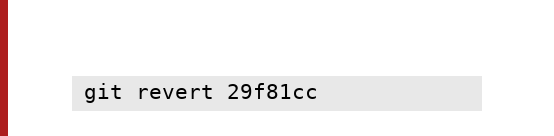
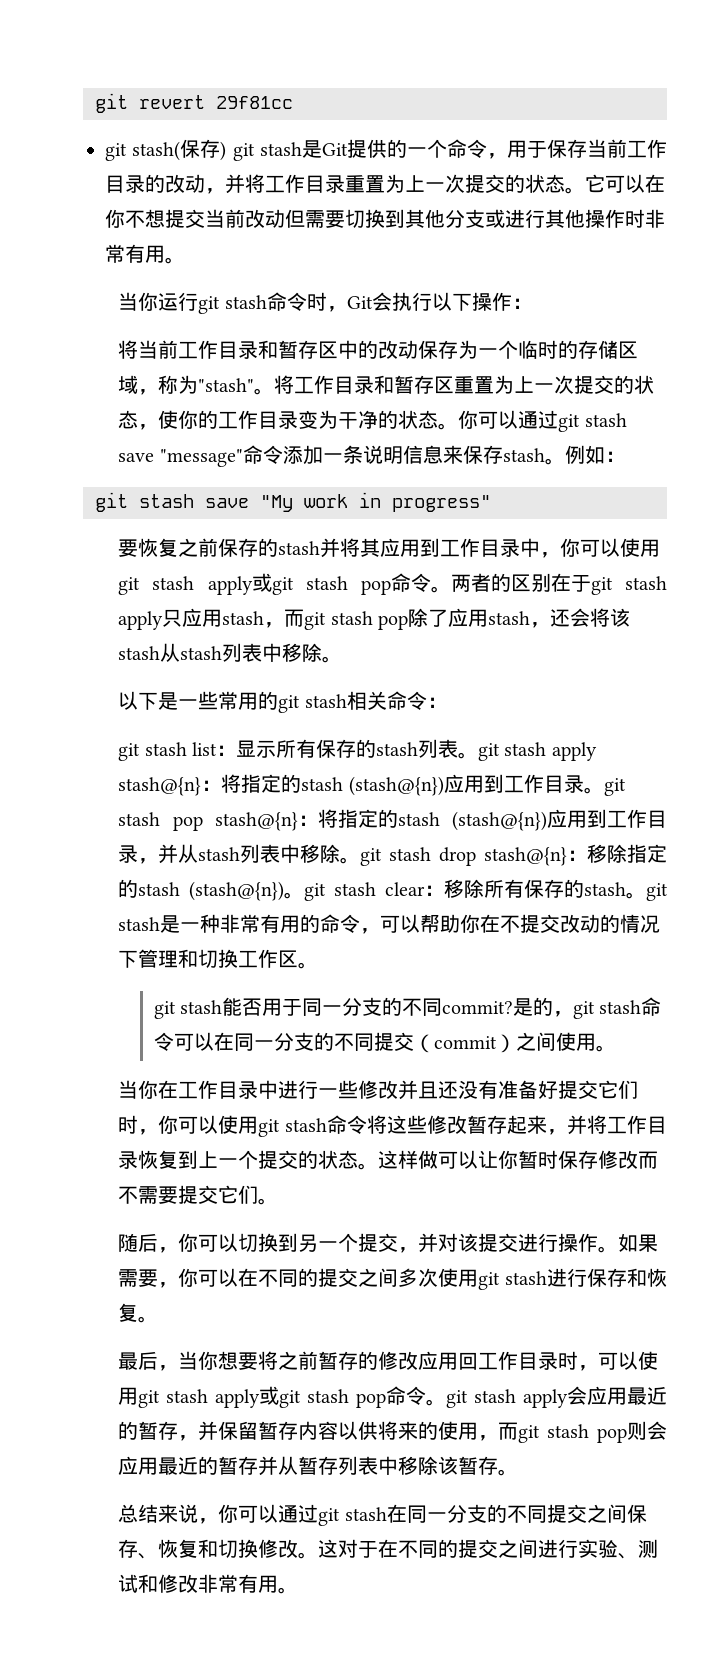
(319, 91) none -> [105,139,667,161] [105,174,665,194] [105,209,665,228] [105,244,185,264] [118,292,532,314] [118,340,639,359] [118,375,655,395] [118,410,627,432] [118,445,625,467] [95,492,491,512] [118,538,661,558] [118,573,667,595] [118,608,631,630] [118,643,343,663] [118,691,447,713] [118,739,597,761] [118,774,626,796] [118,809,667,831] [118,844,667,866] [118,879,668,901] [118,914,661,934] [118,949,319,969] [153,997,662,1019] [153,1032,616,1053] [118,1080,639,1100] [118,1115,667,1137] [118,1150,659,1170] [118,1185,279,1205] [118,1233,659,1253] [118,1268,667,1290] [118,1303,159,1323] [118,1351,659,1371] [118,1386,667,1408] [118,1421,667,1443] [118,1456,519,1476] [118,1504,647,1526] [118,1539,659,1559] [118,1574,299,1594] // git stash(保存) git stash是Git提供的一个命令，用于保存当前工作目录的改动，并将工作目录重置为上一次提交的状态。它可以在你不想提交当前改动但需要切换到其他分支或进行其他操作时非常有用。 // 当你运行git stash命令时，Git会执行以下操作： // 将当前工作目录和暂存区中的改动保存为一个临时的存储区域，称为"stash"。将工作目录和暂存区重置为上一次提交的状态，使你的工作目录变为干净的状态。你可以通过git stash save "message"命令添加一条说明信息来保存stash。例如： // git stash save "My work in progress" // 要恢复之前保存的stash并将其应用到工作目录中，你可以使用git stash apply或git stash pop命令。两者的区别在于git stash apply只应用stash，而git stash pop除了应用stash，还会将该stash从stash列表中移除。 // 以下是一些常用的git stash相关命令： // git stash list：显示所有保存的stash列表。git stash apply stash@{n}：将指定的stash (stash@{n})应用到工作目录。git stash pop stash@{n}：将指定的stash (stash@{n})应用到工作目录，并从stash列表中移除。git stash drop stash@{n}：移除指定的stash (stash@{n})。git stash clear：移除所有保存的stash。git stash是一种非常有用的命令，可以帮助你在不提交改动的情况下管理和切换工作区。 // git stash能否用于同一分支的不同commit?是的，git stash命令可以在同一分支的不同提交（commit）之间使用。 // 当你在工作目录中进行一些修改并且还没有准备好提交它们时，你可以使用git stash命令将这些修改暂存起来，并将工作目录恢复到上一个提交的状态。这样做可以让你暂时保存修改而不需要提交它们。 // 随后，你可以切换到另一个提交，并对该提交进行操作。如果需要，你可以在不同的提交之间多次使用git stash进行保存和恢复。 // 最后，当你想要将之前暂存的修改应用回工作目录时，可以使用git stash apply或git stash pop命令。git stash apply会应用最近的暂存，并保留暂存内容以供将来的使用，而git stash pop则会应用最近的暂存并从暂存列表中移除该暂存。 // 总结来说，你可以通过git stash在同一分支的不同提交之间保存、恢复和切换修改。这对于在不同的提交之间进行实验、测试和修改非常有用。

